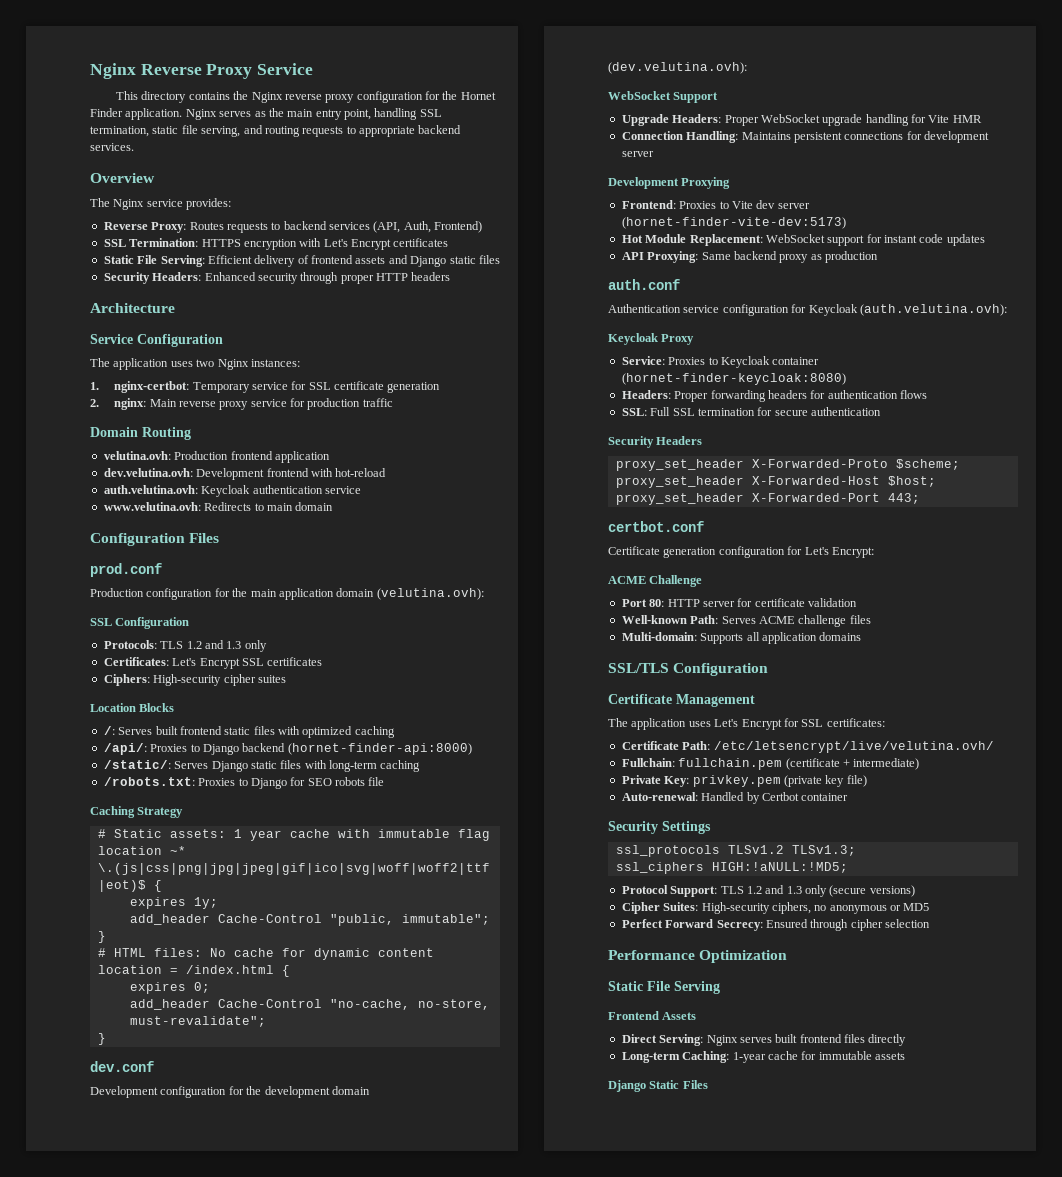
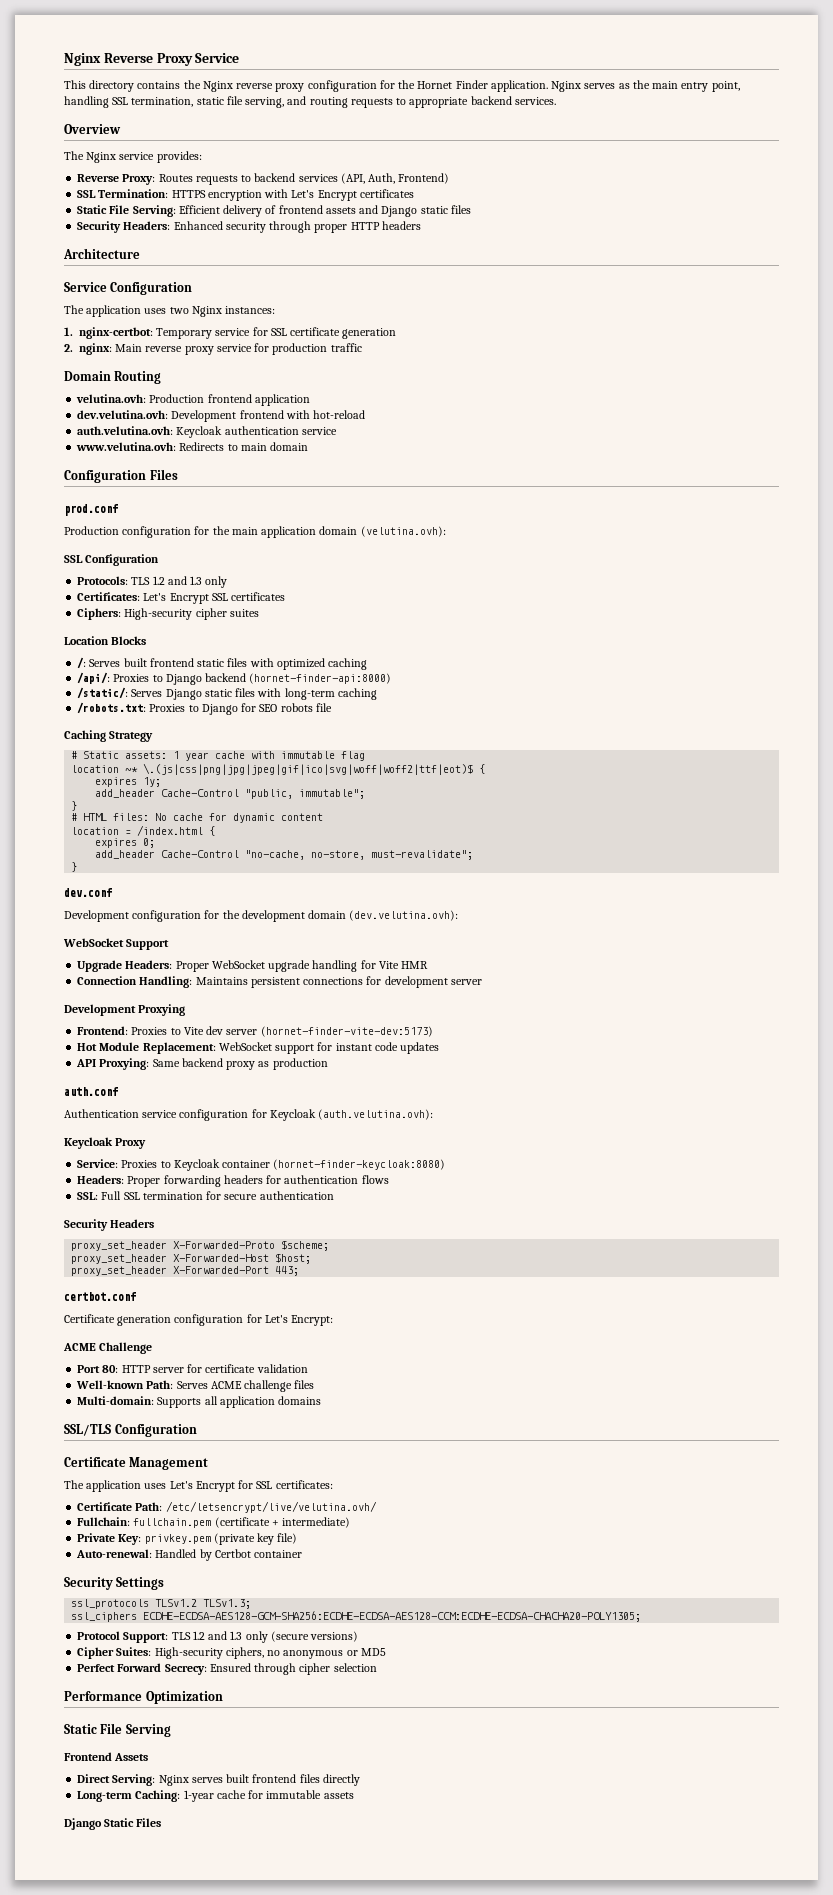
[711,862,848,873] HIGH:!aNULL:!MD5; -> [143,1611,642,1622] ECDHE-ECDSA-AES128-GCM-SHA256:ECDHE-ECDSA-AES128-CCM:ECDHE-ECDSA-CHACHA20-POLY1305;

